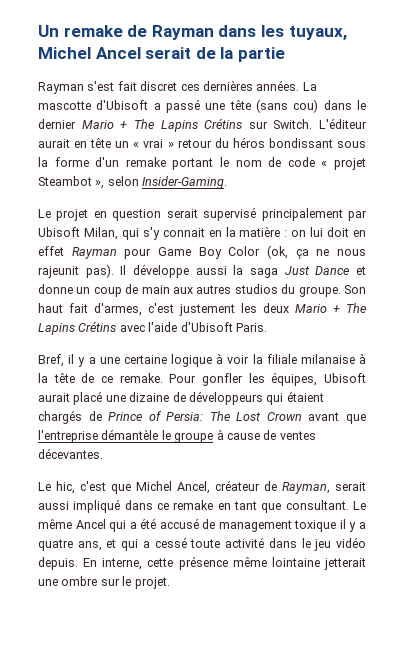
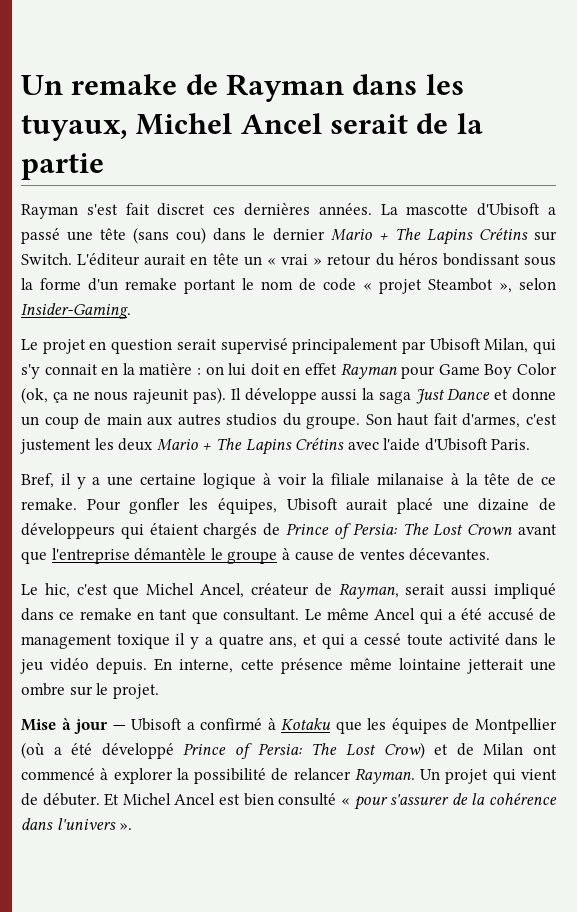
(170, 583) none -> [21,718,557,734] [21,742,558,759] [21,768,557,784] [21,793,557,810] [21,818,133,830] // Mise à jour — Ubisoft a confirmé à Kotaku que les équipes de Montpellier (où a été développé Prince of Persia: The Lost Crow) et de Milan ont commencé à explorer la possibilité de relancer Rayman. Un projet qui vient de débuter. Et Michel Ancel est bien consulté « pour s'assurer de la cohérence dans l'univers ».

